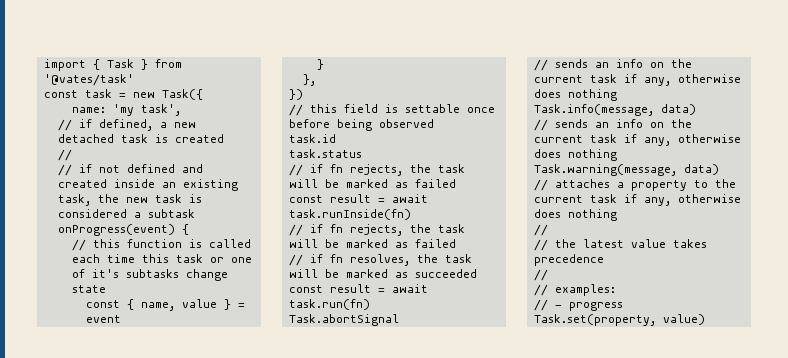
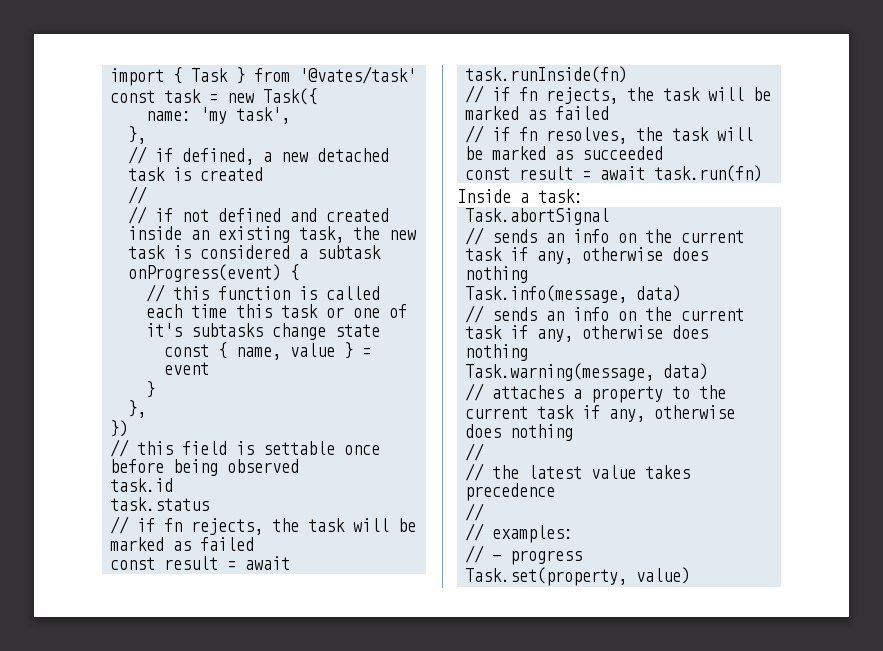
(182, 110) none -> [128,126,147,144] // },
(371, 304) none -> [457,189,583,203] // Inside a task:

